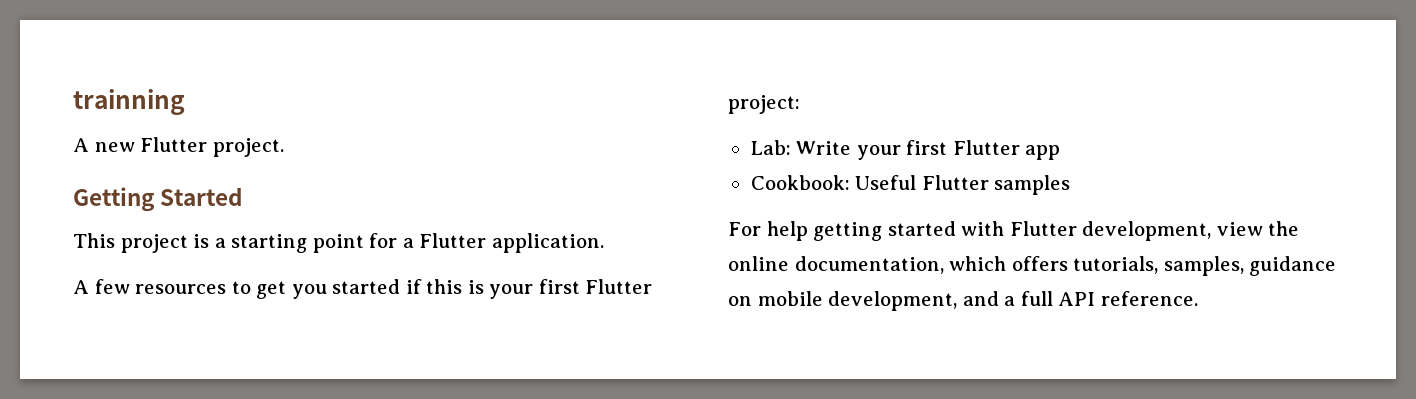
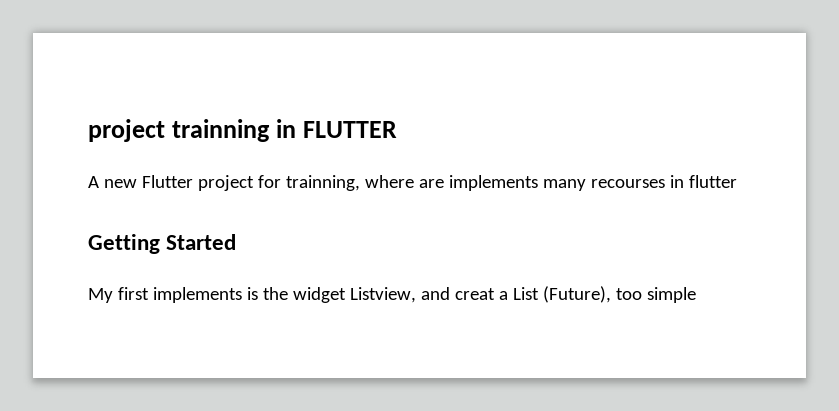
(73, 102) none -> [88,119,165,142] project
(185, 102) none -> [276,119,398,138] in FLUTTER
[212,138,284,157] [73,187,243,212] [73,233,604,253] [73,279,653,299] [728,95,800,114] [750,140,1061,160] [750,175,1071,195] [728,221,1300,241] [728,256,1337,276] [728,291,1198,311] project. // Getting Started // This project is a starting point for a Flutter application. // A few resources to get you started if this is your first Flutter project: // Lab: Write your first Flutter app // Cookbook: Useful Flutter samples // For help getting started with Flutter development, view the online documentation, which offers tutorials, samples, guidance on mobile development, and a full API reference. -> [197,175,737,191] [88,234,237,254] [88,286,696,303] project for trainning, where are implements many recourses in flutter // Getting Started // My first implements is the widget Listview, and creat a List (Future), too simple

